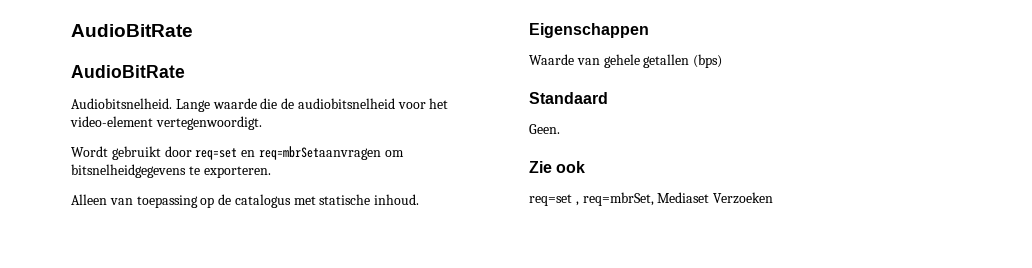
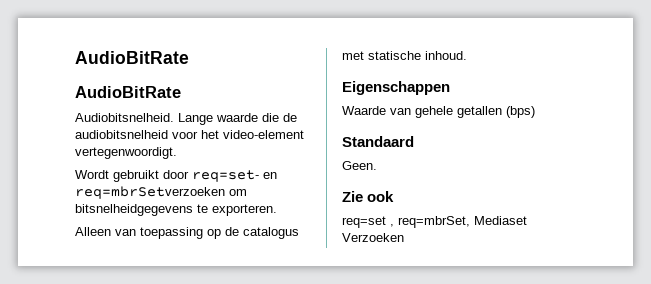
[195,146,381,160] req=set en req=mbrSetaanvragen -> [192,170,277,182] [75,186,225,199] req=set- en req=mbrSetverzoeken

